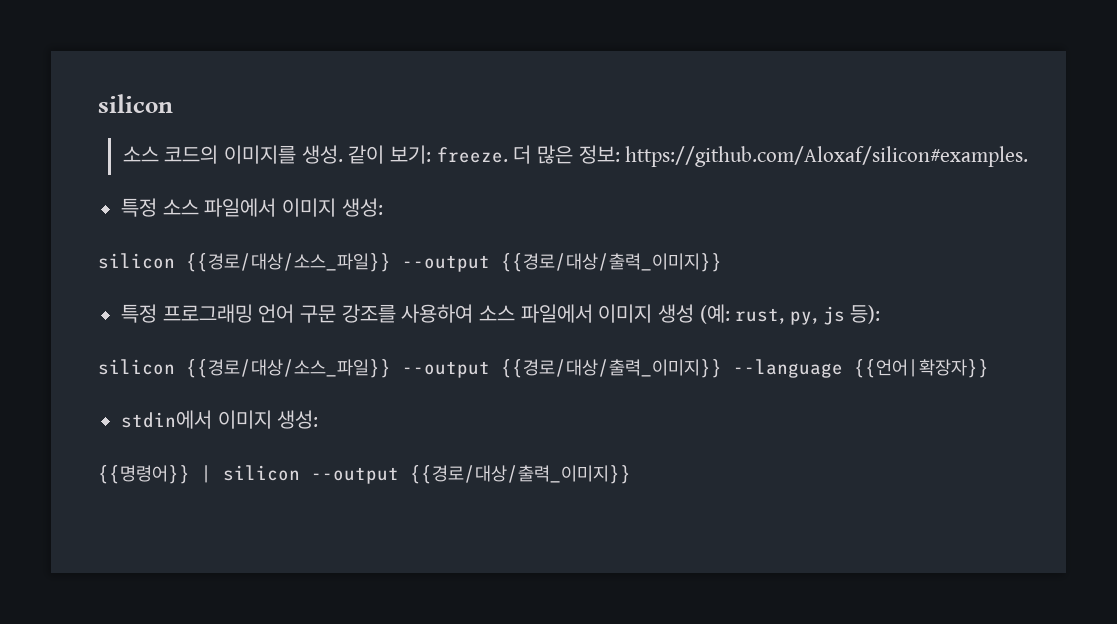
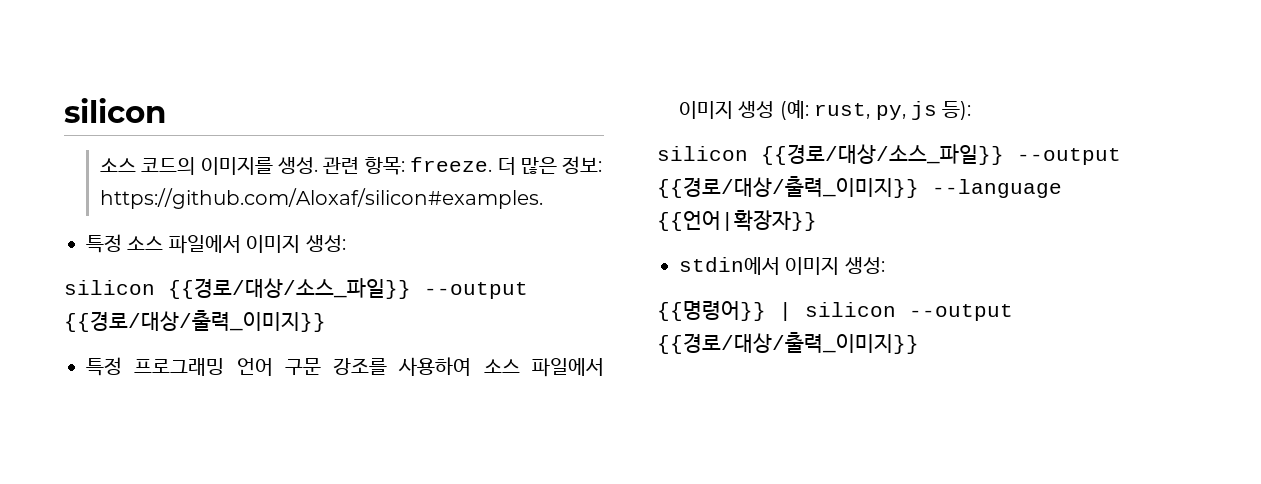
[348,145,432,164] 같이 보기: -> [323,157,405,175] 관련 항목:

